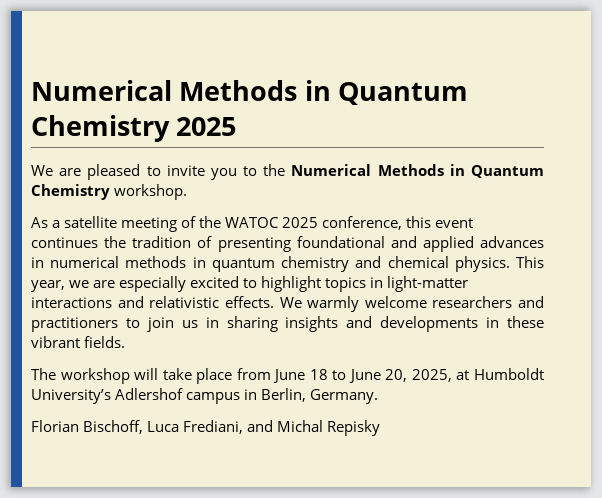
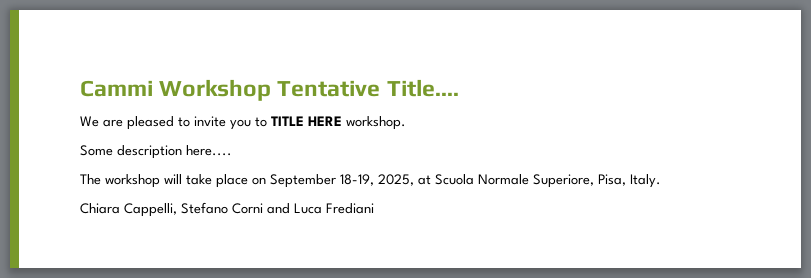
[31,80,468,105] [31,115,237,142] Numerical Methods in Quantum Chemistry 2025 -> [80,79,459,101] Cammi Workshop Tentative Title....
[263,164,544,178] [31,184,188,200] [31,216,474,232] [31,236,544,252] [31,256,544,272] [31,276,469,292] [31,296,544,312] [31,316,544,332] [31,336,126,348] the Numerical Methods in Quantum Chemistry workshop. // As a satellite meeting of the WATOC 2025 conference, this event continues the tradition of presenting foundational and applied advances in numerical methods in quantum chemistry and chemical physics. This year, we are especially excited to highlight topics in light-matter interactions and relativistic effects. We warmly welcome researchers and practitioners to join us in sharing insights and developments in these vibrant fields. -> [271,116,406,130] [80,145,232,159] TITLE HERE workshop. // Some description here....
[236,368,545,383] [31,388,379,404] [31,420,381,436] from June 18 to June 20, 2025, at Humboldt University’s Adlershof campus in Berlin, Germany. // Florian Bischoff, Luca Frediani, and Michal Repisky -> [252,174,661,188] [80,202,374,217] on September 18-19, 2025, at Scuola Normale Superiore, Pisa, Italy. // Chiara Cappelli, Stefano Corni and Luca Frediani

